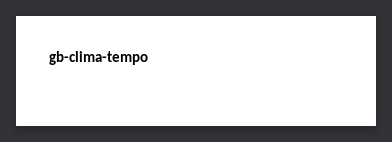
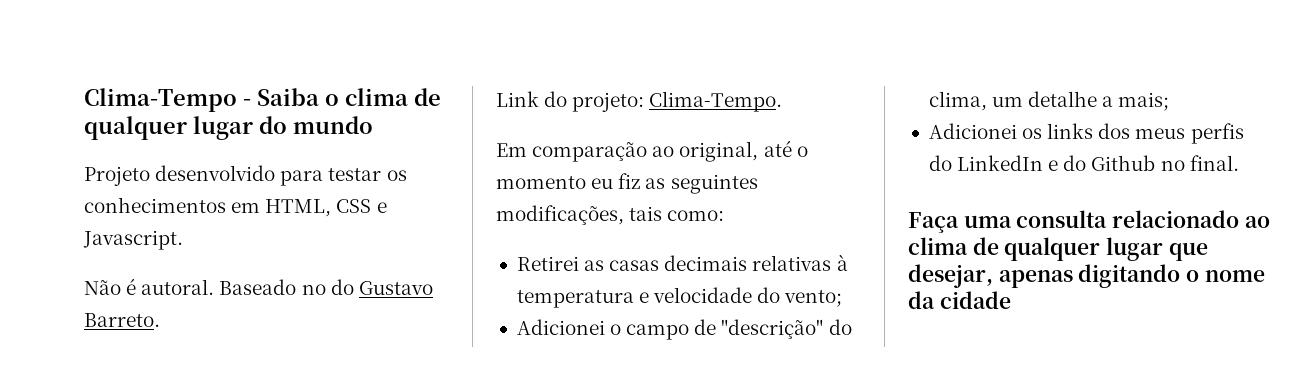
[49,51,148,65] gb-clima-tempo -> [84,88,441,112] [84,116,373,140] [84,165,407,186] [84,197,387,217] [83,230,183,250] [84,278,433,295] [84,313,160,327] [496,91,783,112] [496,140,808,162] [496,173,758,194] [496,205,725,225] [516,254,848,271] [516,287,843,308] [516,319,852,340] [928,91,1170,111] [928,123,1244,144] [928,155,1239,171] [908,210,1270,233] [908,237,1208,261] [908,264,1265,288] [908,291,1011,309] Clima-Tempo - Saiba o clima de qualquer lugar do mundo // Projeto desenvolvido para testar os conhecimentos em HTML, CSS e Javascript. // Não é autoral. Baseado no do Gustavo Barreto. // Link do projeto: Clima-Tempo. // Em comparação ao original, até o momento eu fiz as seguintes modificações, tais como: // Retirei as casas decimais relativas à temperatura e velocidade do vento; // Adicionei o campo de "descrição" do clima, um detalhe a mais; // Adicionei os links dos meus perfis do LinkedIn e do Github no final. // Faça uma consulta relacionado ao clima de qualquer lugar que desejar, apenas digitando o nome da cidade

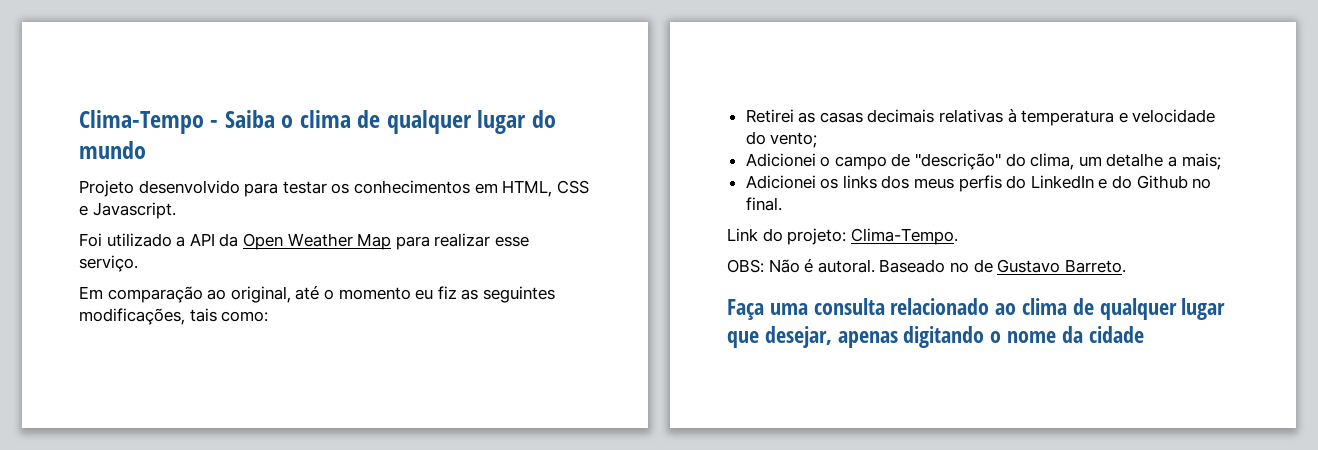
[84,278,433,295] [84,313,160,327] [496,91,783,112] Não é autoral. Baseado no do Gustavo Barreto. // Link do projeto: Clima-Tempo. -> [79,233,529,250] [79,255,138,272] Foi utilizado a API da Open Weather Map para realizar esse serviço.
(1239, 163) none -> [727,228,958,245] [727,259,1126,273] // Link do projeto: Clima-Tempo. // OBS: Não é autoral. Baseado no de Gustavo Barreto.

